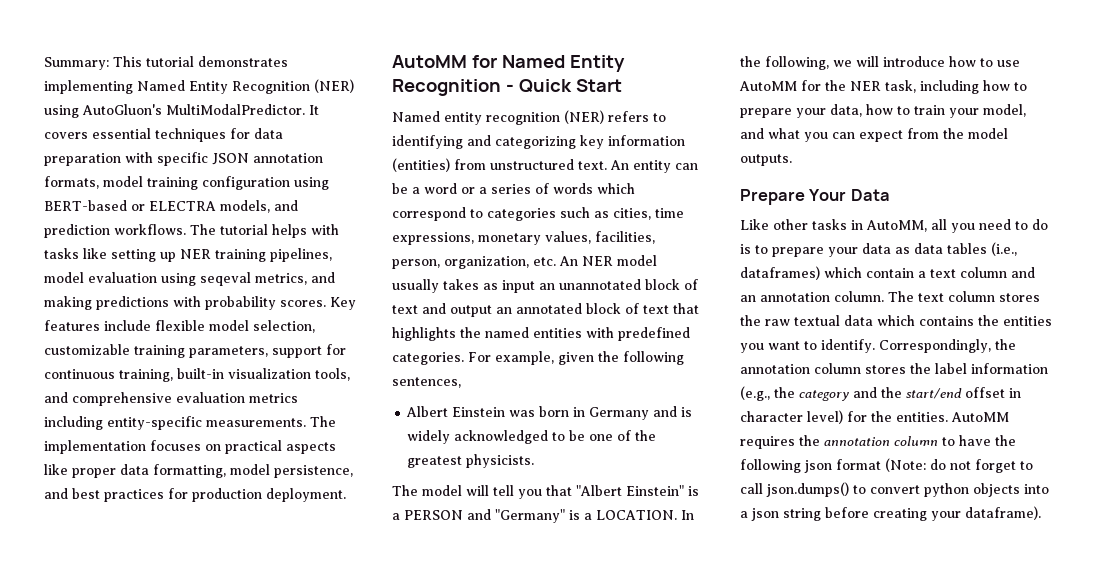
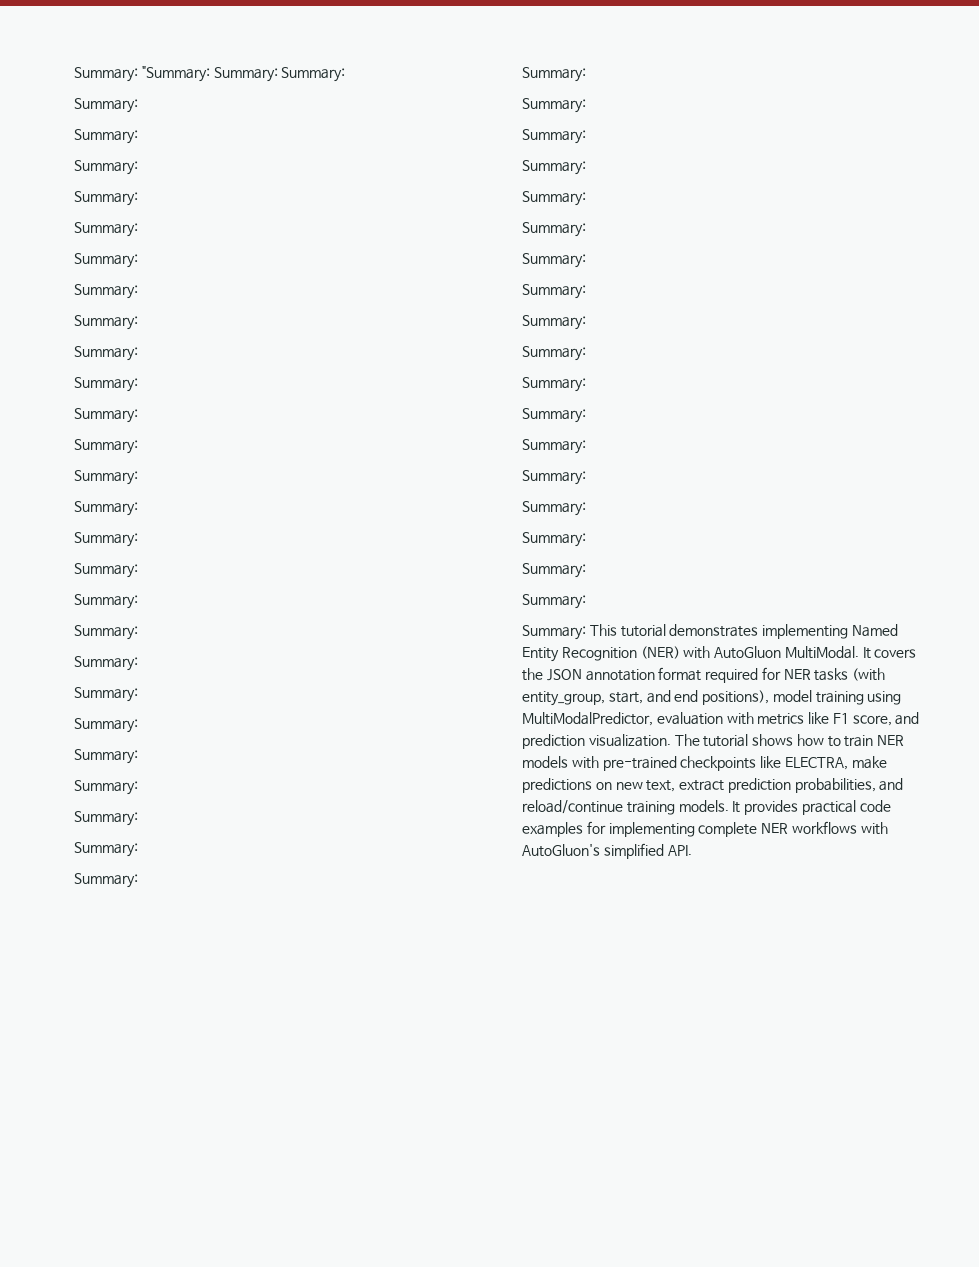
[44,57,109,70] Summary: -> [74,66,346,82] [74,98,138,113] [74,129,138,144] [74,160,138,175] [74,191,138,206] [74,222,138,237] [74,253,138,268] [74,284,138,299] [74,315,138,330] [74,346,138,361] [74,377,138,392] [74,408,138,423] [74,439,138,454] [74,470,138,485] [74,501,138,516] [74,532,138,547] [74,563,138,578] [74,594,138,609] [74,625,138,640] [74,656,138,671] [74,687,138,702] [74,718,138,733] [74,749,138,764] [74,780,138,795] [74,811,138,826] [74,842,138,857] [74,873,138,888] [522,67,586,82] [522,98,586,113] [522,129,586,144] [522,160,586,175] [522,191,586,206] [522,222,586,237] [522,253,586,268] [522,284,586,299] [522,315,586,330] [522,346,586,361] [522,377,586,392] [522,408,586,423] [522,439,586,454] [522,470,586,485] [522,501,586,516] [522,532,586,547] [522,563,586,578] [522,594,586,609] [522,625,586,640] Summary: "Summary: Summary: Summary: // Summary: // Summary: // Summary: // Summary: // Summary: // Summary: // Summary: // Summary: // Summary: // Summary: // Summary: // Summary: // Summary: // Summary: // Summary: // Summary: // Summary: // Summary: // Summary: // Summary: // Summary: // Summary: // Summary: // Summary: // Summary: // Summary: // Summary: // Summary: // Summary: // Summary: // Summary: // Summary: // Summary: // Summary: // Summary: // Summary: // Summary: // Summary: // Summary: // Summary: // Summary: // Summary: // Summary: // Summary: // Summary:
[44,104,319,118] [44,128,283,142] [44,152,323,166] [44,176,329,190] [44,200,270,213] using AutoGluon's MultiModalPredictor. It covers essential techniques for data preparation with specific JSON annotation formats, model training configuration using BERT-based or ELECTRA models, -> [683,646,917,659] [522,667,886,683] [522,690,902,706] [522,712,892,726] with AutoGluon MultiModal. It covers the JSON annotation format required for NER tasks (with entity_group, start, and end positions), model training using MultiModalPredictor, evaluation with metrics like F1 score,
[114,224,186,235] workflows. -> [588,734,671,747] visualization.
[272,224,339,238] [44,248,332,262] [44,272,335,286] [44,296,356,310] [44,320,315,333] [44,344,346,358] [44,368,350,382] [44,392,298,406] [44,416,336,430] [44,440,336,454] [44,464,353,478] [44,488,346,502] [392,55,625,72] [392,79,622,96] [392,110,666,125] [392,135,685,149] [392,158,698,173] [392,183,635,194] [392,207,684,221] [392,231,655,245] [392,255,657,269] [392,279,698,293] [392,303,699,317] [392,327,690,341] [392,351,684,365] [392,377,461,388] [406,406,693,420] [407,430,657,444] [407,454,535,468] [392,485,699,499] [392,509,694,523] [740,56,1020,70] [739,80,1027,94] [740,104,1026,118] [740,128,1008,142] [740,154,792,166] [740,189,890,205] [740,219,1048,233] [740,242,1017,257] [740,266,1035,280] [740,291,1040,302] [740,315,1052,326] [740,339,1016,353] [740,363,1048,374] [740,386,1021,401] [740,410,1009,424] [740,435,1016,449] [740,458,1033,473] [740,482,1049,497] [740,506,1041,521] helps with tasks like setting up NER training pipelines, model evaluation using seqeval metrics, and making predictions with probability scores. Key features include flexible model selection, customizable training parameters, support for continuous training, built-in visualization tools, and comprehensive evaluation metrics including entity-specific measurements. The implementation focuses on practical aspects like proper data formatting, model persistence, and best practices for production deployment. // AutoMM for Named Entity Recognition - Quick Start // Named entity recognition (NER) refers to identifying and categorizing key information (entities) from unstructured text. An entity can be a word or a series of words which correspond to categories such as cities, time expressions, monetary values, facilities, person, organization, etc. An NER model usually takes as input an unannotated block of text and output an annotated block of text that highlights the named entities with predefined categories. For example, given the following sentences, // Albert Einstein was born in Germany and is widely acknowledged to be one of the greatest physicists. // The model will tell you that "Albert Einstein" is a PERSON and "Germany" is a LOCATION. In the following, we will introduce how to use AutoMM for the NER task, including how to prepare your data, how to train your model, and what you can expect from the model outputs. // Prepare Your Data // Like other tasks in AutoMM, all you need to do is to prepare your data as data tables (i.e., dataframes) which contain a text column and an annotation column. The text column stores the raw textual data which contains the entities you want to identify. Correspondingly, the annotation column stores the label information (e.g., the category and the start/end offset in character level) for the entities. AutoMM requires the annotation column to have the following json format (Note: do not forget to call json.dumps() to convert python objects into a json string before creating your dataframe). -> [752,734,905,747] [522,756,887,771] [522,778,904,793] [522,800,891,815] [522,821,888,837] [522,843,692,859] shows how to train NER models with pre-trained checkpoints like ELECTRA, make predictions on new text, extract prediction probabilities, and reload/continue training models. It provides practical code examples for implementing complete NER workflows with AutoGluon's simplified API.

